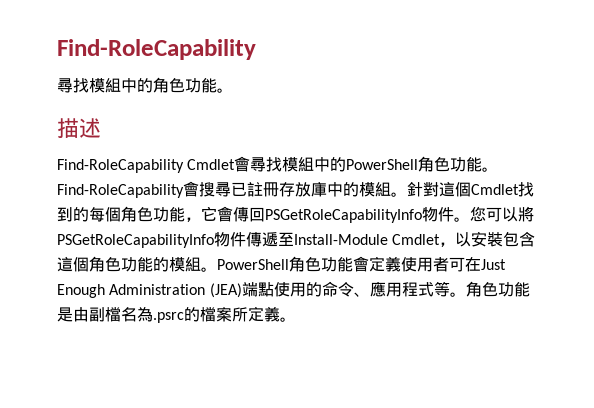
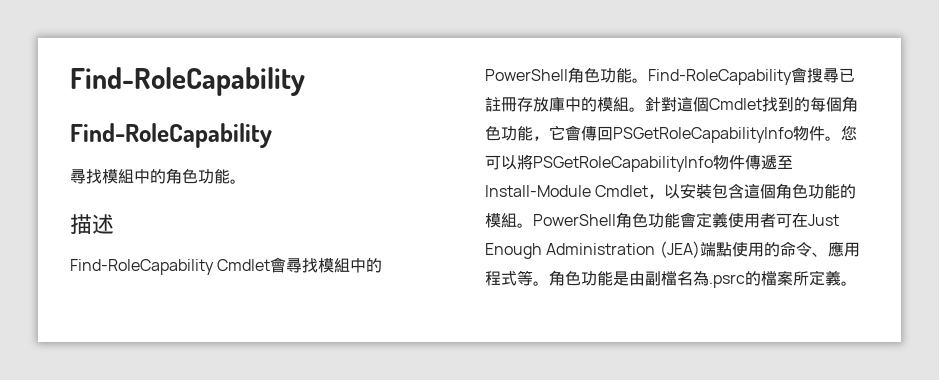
[57,39,256,60] Find-RoleCapability -> [70,67,305,96] [70,123,272,148] Find-RoleCapability // Find-RoleCapability

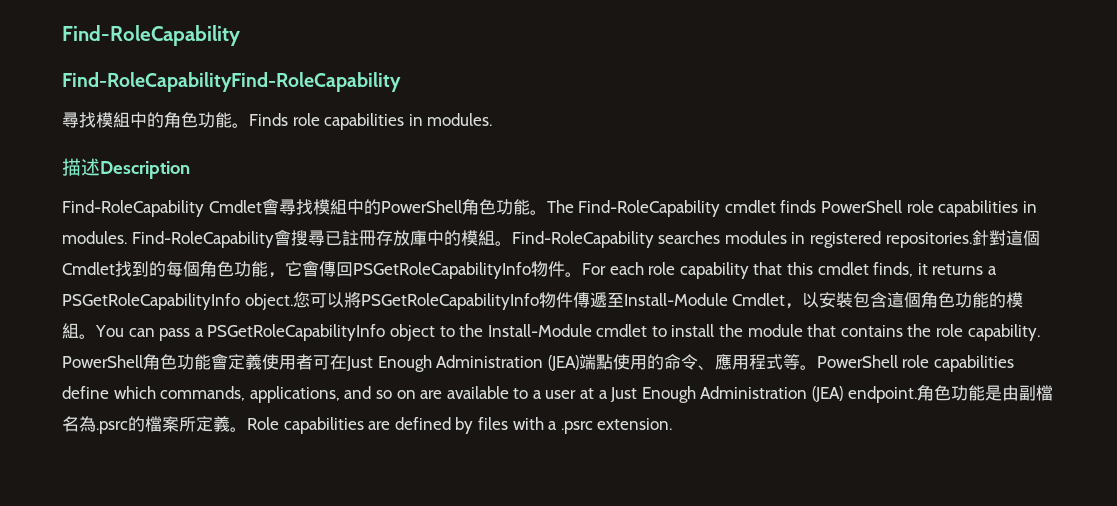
[70,67,305,96] [70,123,272,148] Find-RoleCapability // Find-RoleCapability -> [62,25,240,46] [62,72,401,92] Find-RoleCapability // Find-RoleCapabilityFind-RoleCapability
(246, 181) none -> [249,113,493,130] Finds role capabilities in modules.
(114, 224) none -> [100,161,190,179] Description
(648, 80) none -> [546,200,1037,217] [62,231,127,244] The Find-RoleCapability cmdlet finds PowerShell role capabilities in modules.
(645, 109) none -> [511,231,972,248] Find-RoleCapability searches modules in registered repositories.
(841, 138) none -> [582,262,997,279] [62,293,293,310] For each role capability that this cmdlet finds, it returns a PSGetRoleCapabilityInfo object.
(533, 225) none -> [95,324,1040,341] You can pass a PSGetRoleCapabilityInfo object to the Install-Module cmdlet to install the module that contains the role capability.
(549, 283) none -> [816,355,1014,372] [62,386,917,403] PowerShell role capabilities define which commands, applications, and so on are available to a user at a Just Enough Administration (JEA) endpoint.
(857, 283) none -> [247,417,673,434] Role capabilities are defined by files with a .psrc extension.

